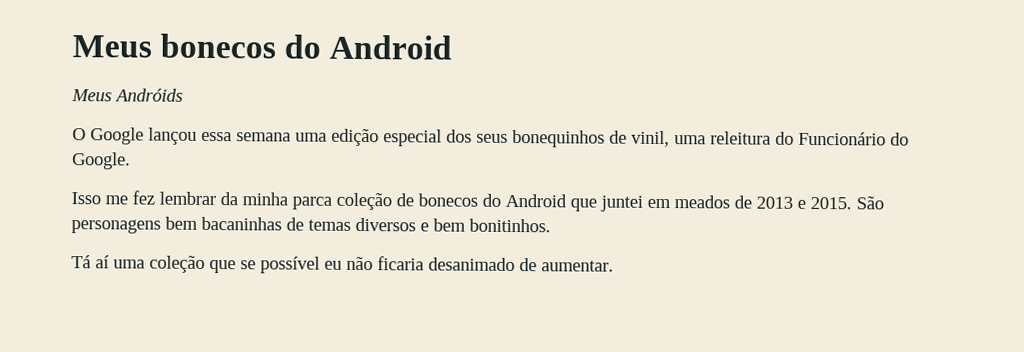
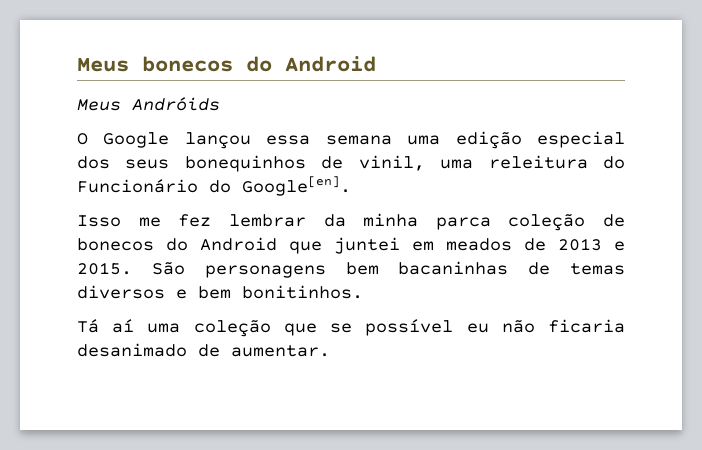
[72,152,131,170] Google. -> [242,176,351,196] Google[en].

